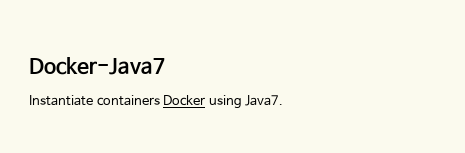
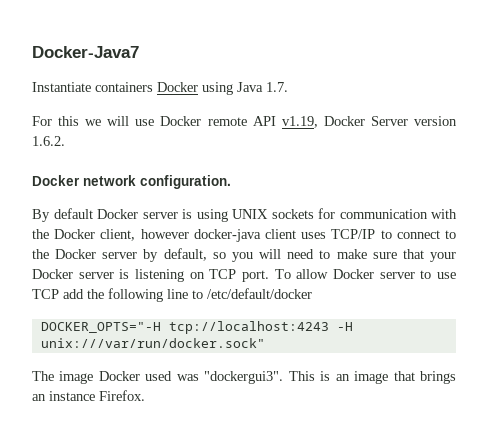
[245,95,284,106] Java7. -> [237,82,288,92] [32,116,457,128] [32,136,65,146] [32,175,231,189] [32,208,457,222] [32,229,456,242] [32,248,456,262] [32,269,457,282] [32,288,312,302] [40,321,353,334] [40,338,265,348] [32,371,456,384] [32,390,145,401] Java 1.7. // For this we will use Docker remote API v1.19, Docker Server version 1.6.2. // Docker network configuration. // By default Docker server is using UNIX sockets for communication with the Docker client, however docker-java client uses TCP/IP to connect to the Docker server by default, so you will need to make sure that your Docker server is listening on TCP port. To allow Docker server to use TCP add the following line to /etc/default/docker // DOCKER_OPTS="-H tcp://localhost:4243 -H unix:///var/run/docker.sock" // The image Docker used was "dockergui3". This is an image that brings an instance Firefox.

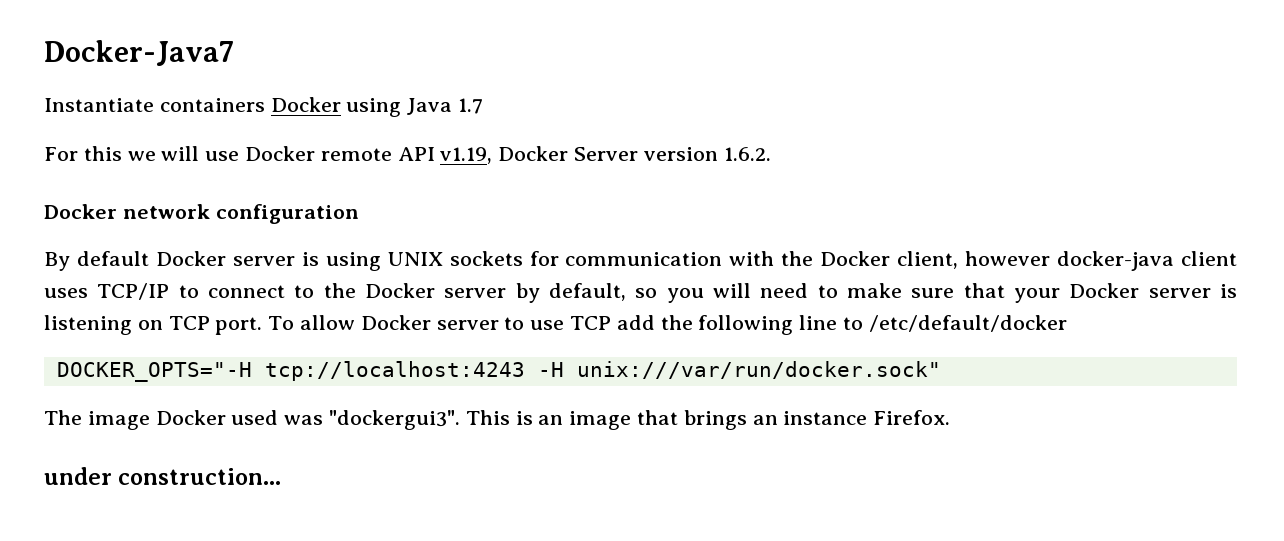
[266,82,288,92] 1.7. -> [458,98,484,114] 1.7
[140,175,231,189] configuration. -> [215,204,359,224] configuration
(145, 395) none -> [44,467,282,485] // under construction...

